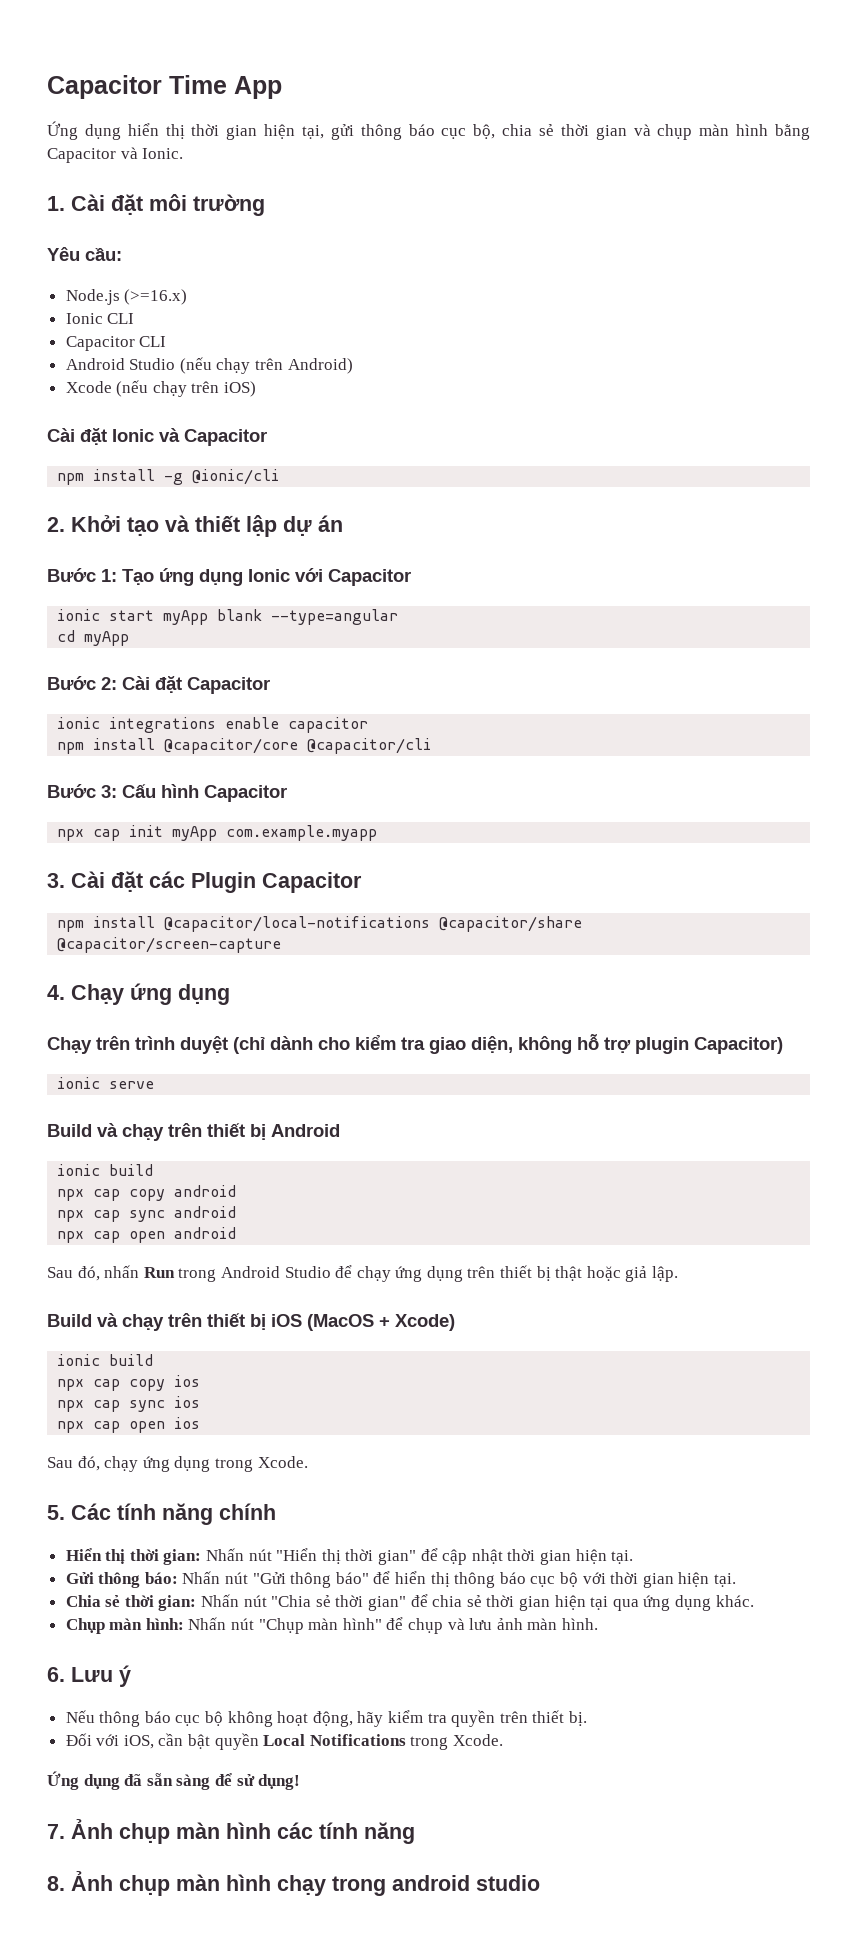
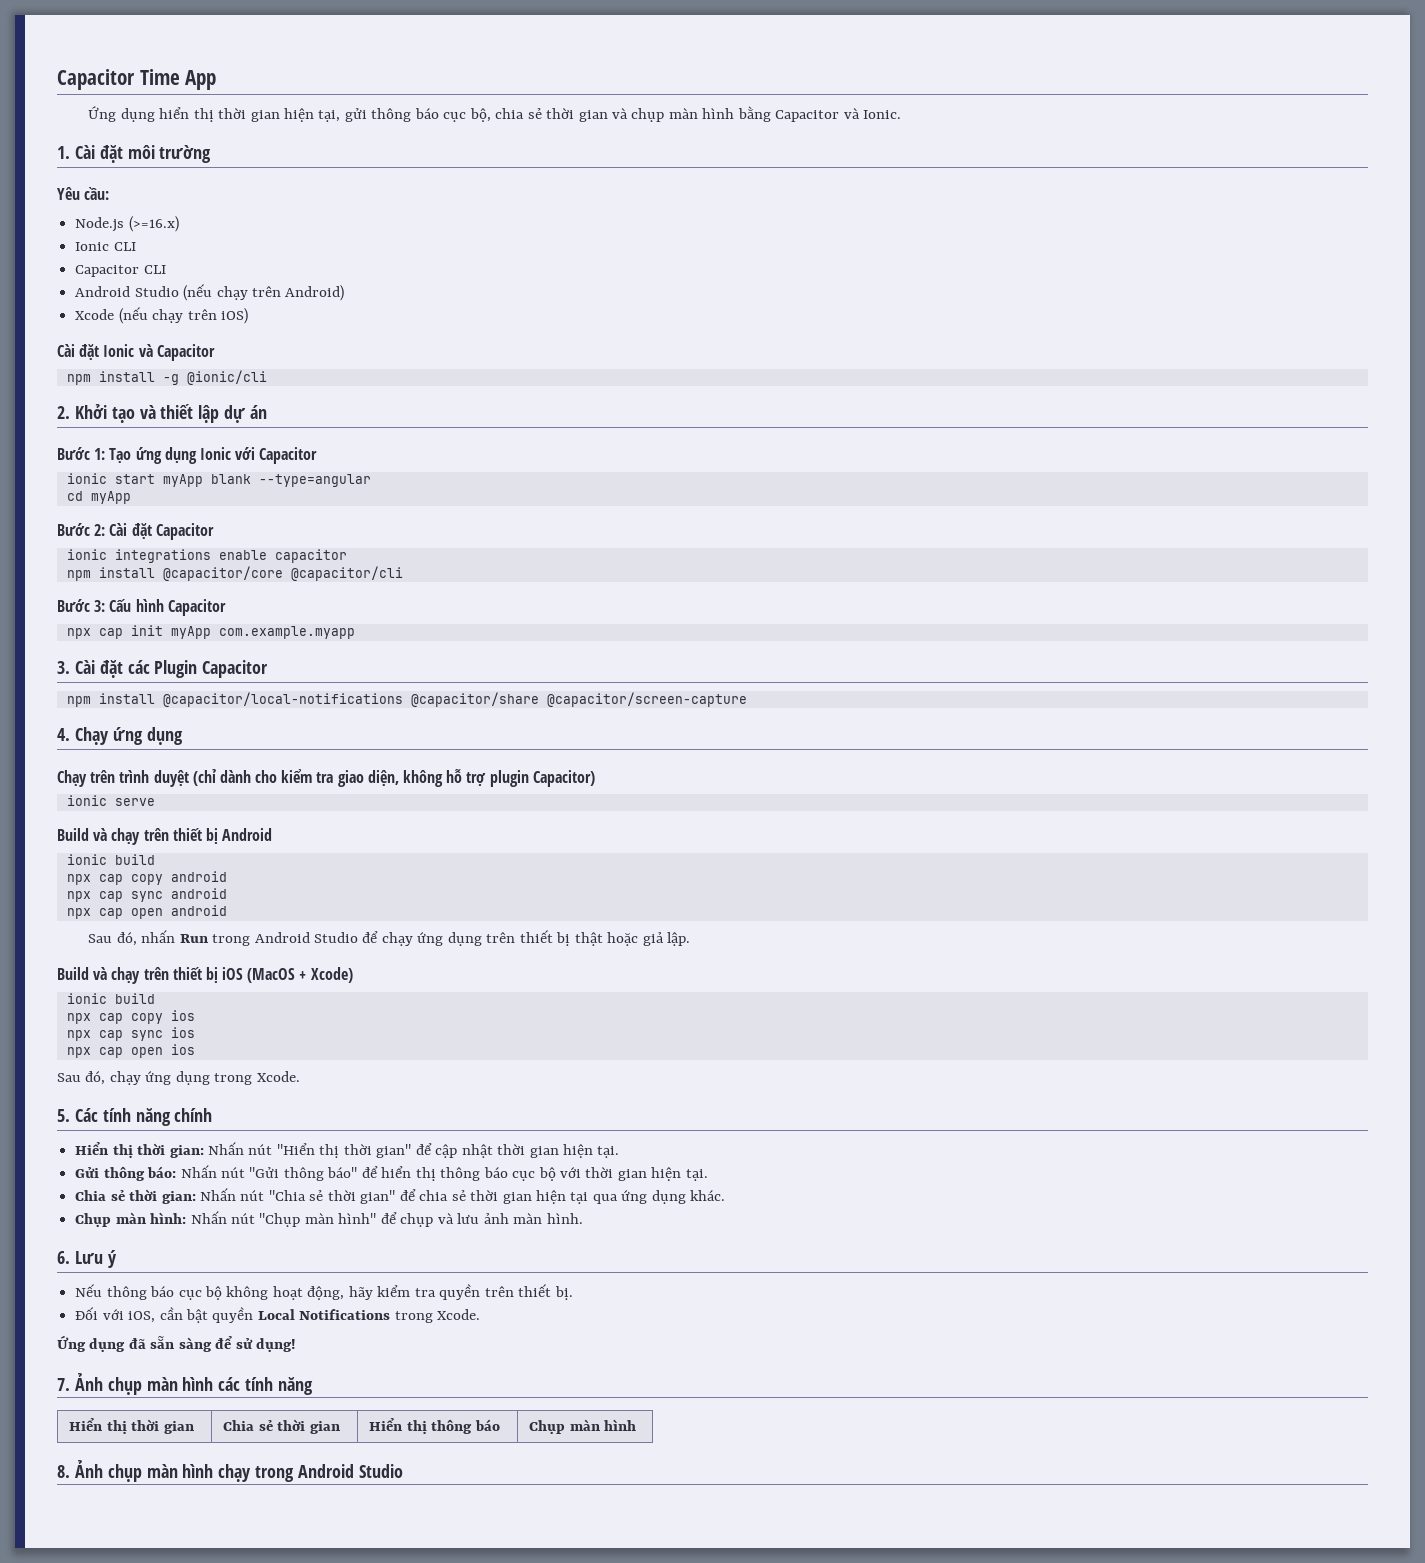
(415, 1833) none -> [69,1418,194,1434] [223,1419,340,1434] [369,1418,500,1434] [529,1419,637,1434] // Hiển thị thời gian | Chia sẻ thời gian | Hiển thị thông báo | Chụp màn hình
[392,1875,540,1891] android studio -> [298,1464,403,1478] Android Studio

